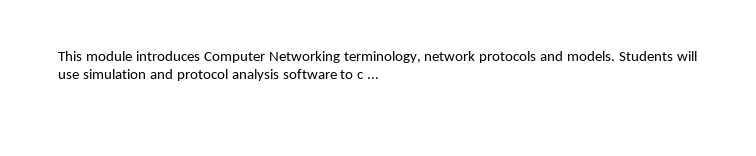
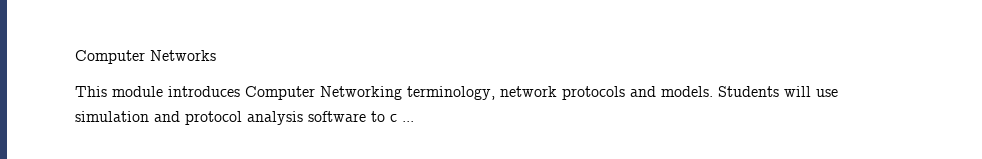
(58, 56) none -> [75,50,216,64] Computer Networks //

